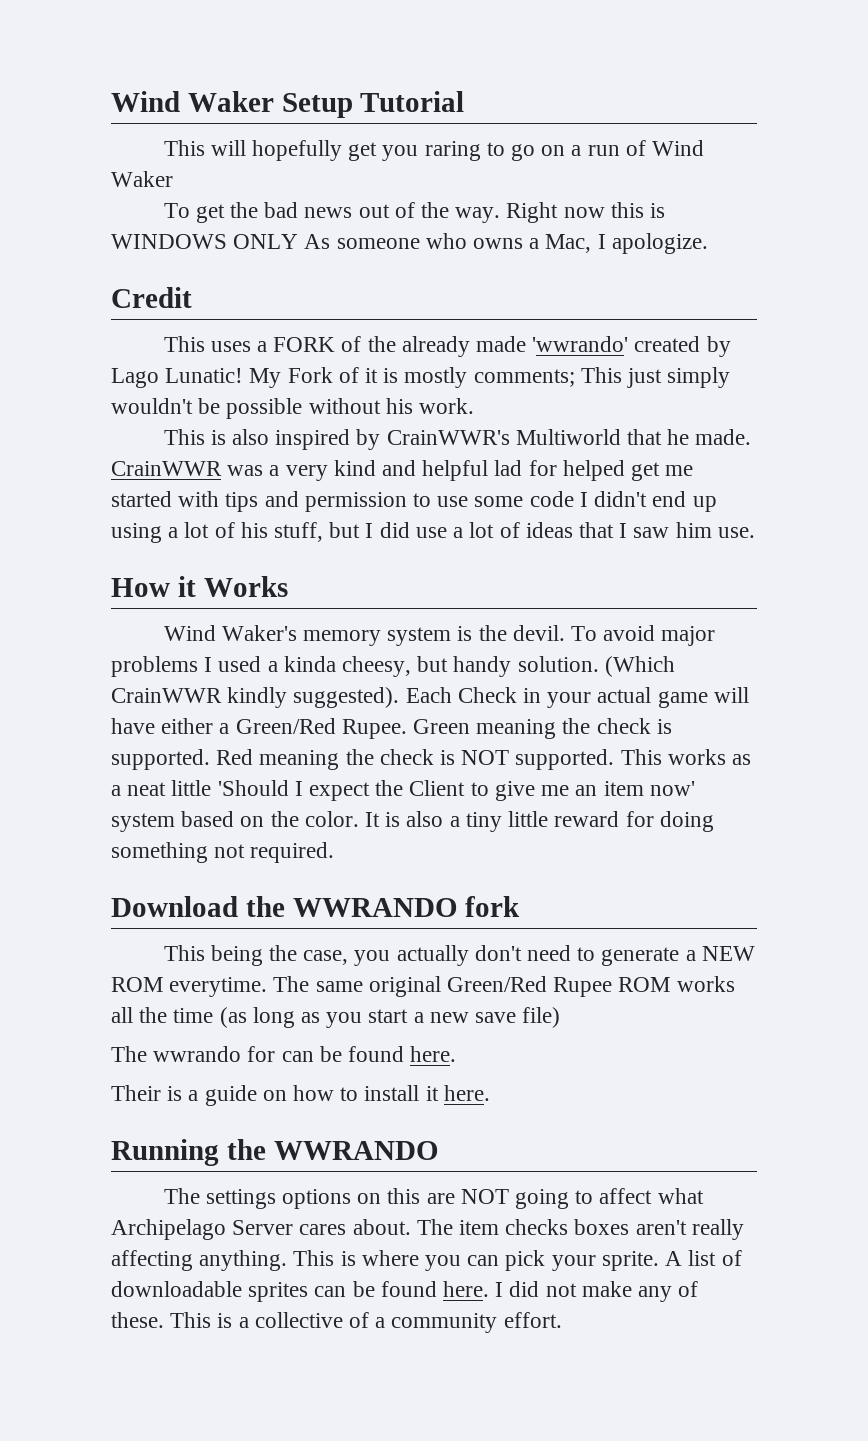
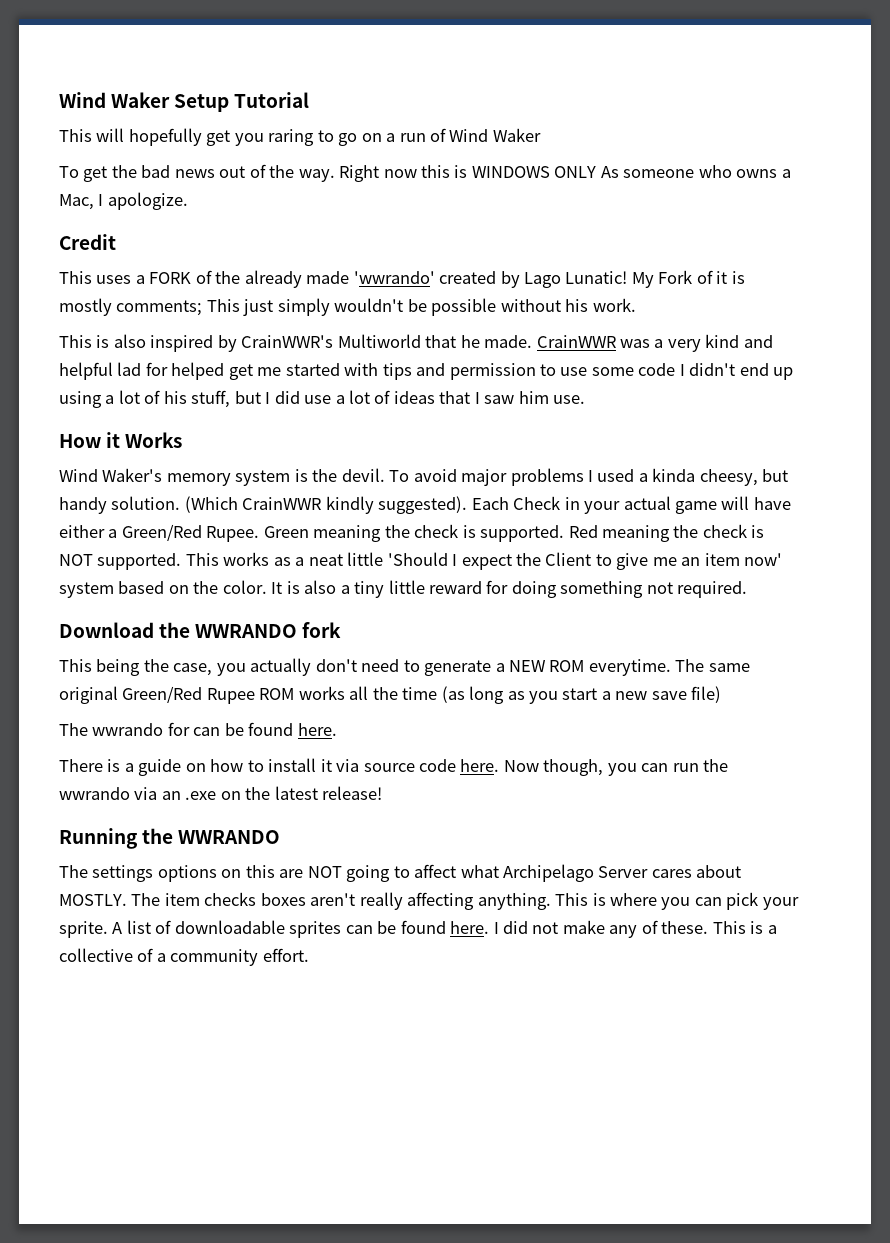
[111,1085,161,1101] Their -> [59,759,103,772] There
[443,1085,490,1101] here. -> [336,759,729,776] [59,786,383,800] via source code here. Now though, you can run the wwrando via an .exe on the latest release!
[352,1219,411,1235] about. -> [696,865,742,878] [59,894,127,906] about MOSTLY.

